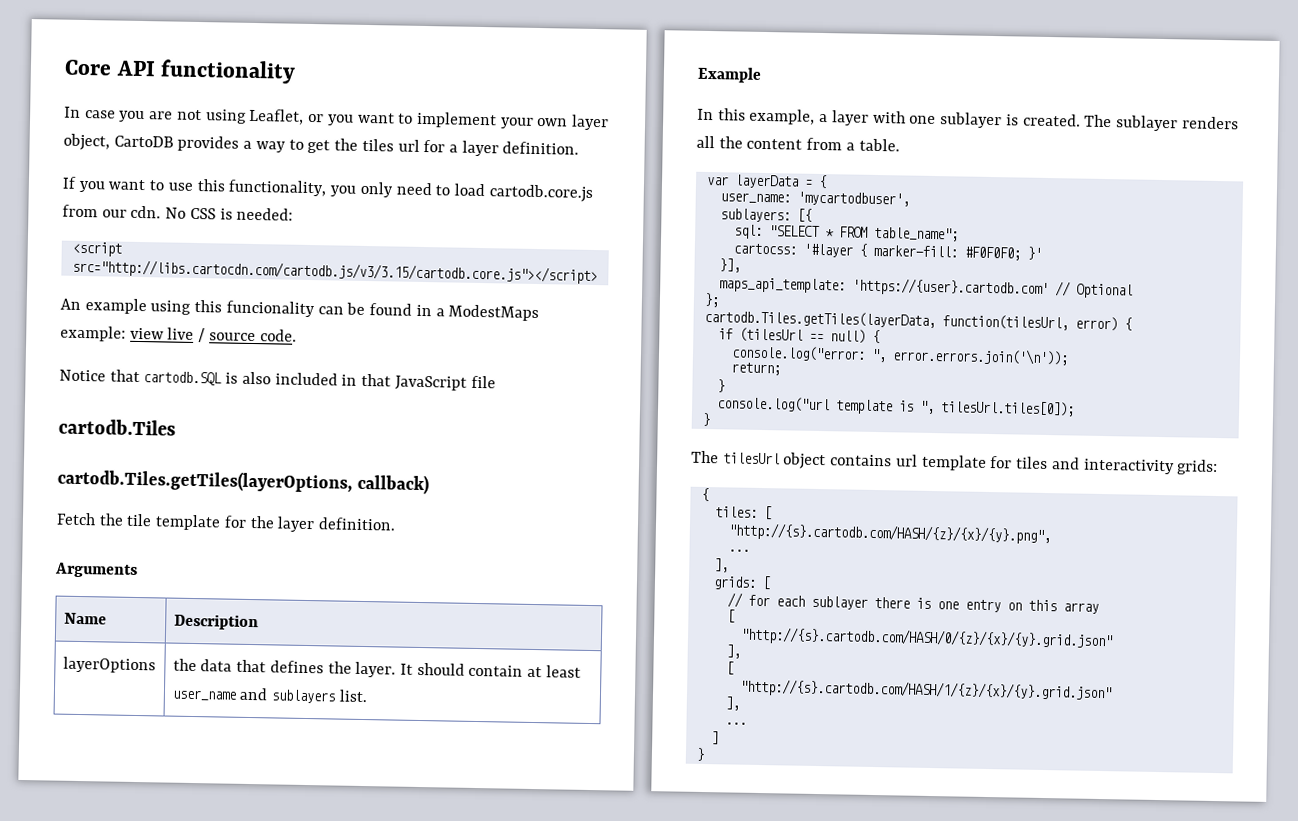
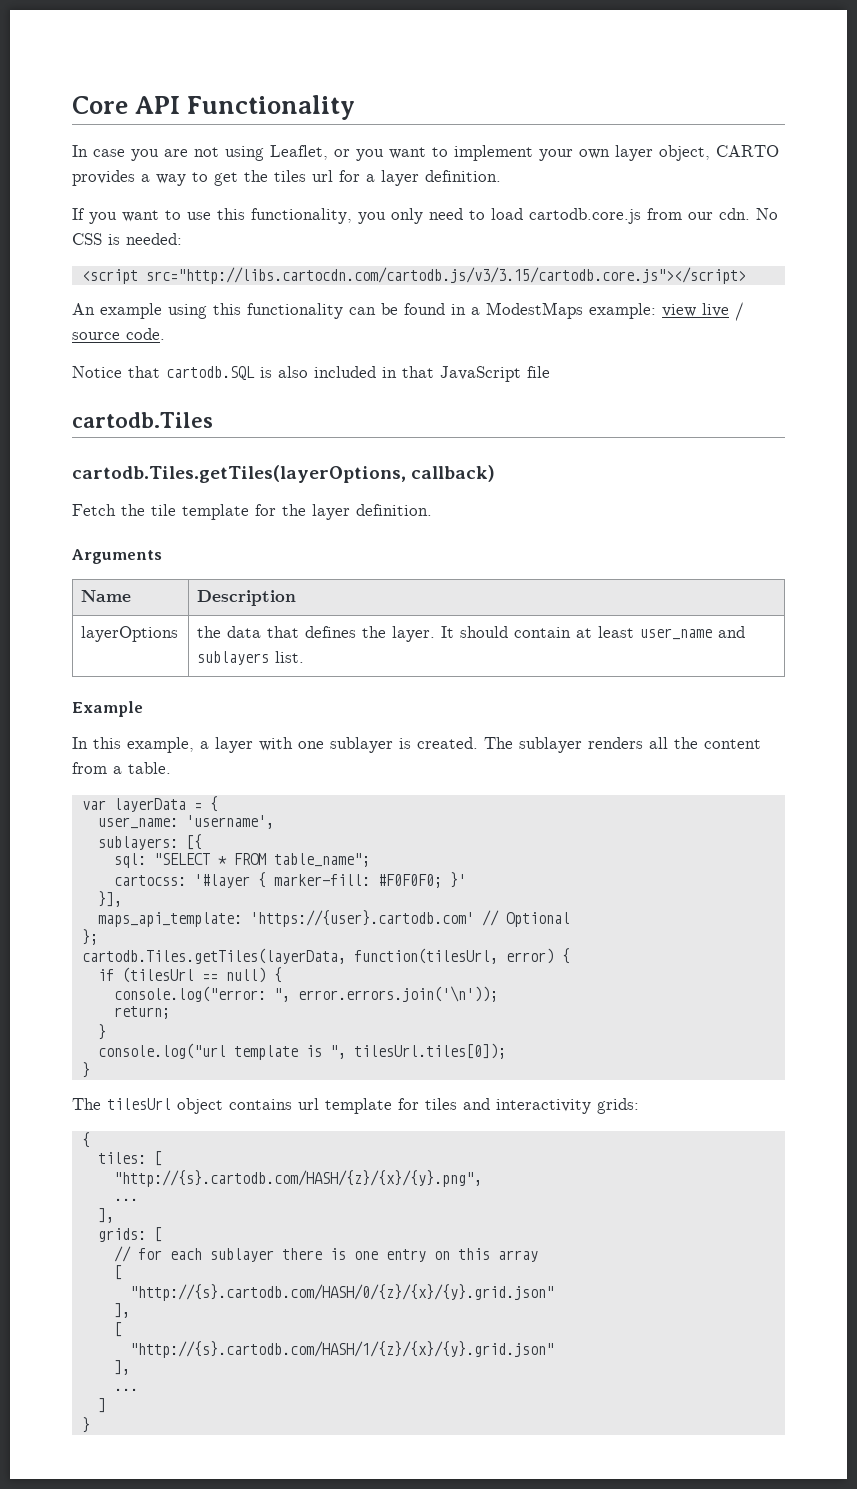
[160,59,297,84] functionality -> [187,95,356,120] Functionality
[113,135,174,148] CartoDB -> [716,145,779,157] CARTO
[225,300,315,318] funcionality -> [247,303,343,319] functionality
[796,191,910,207] 'mycartodbuser', -> [185,815,274,829] 'username',

